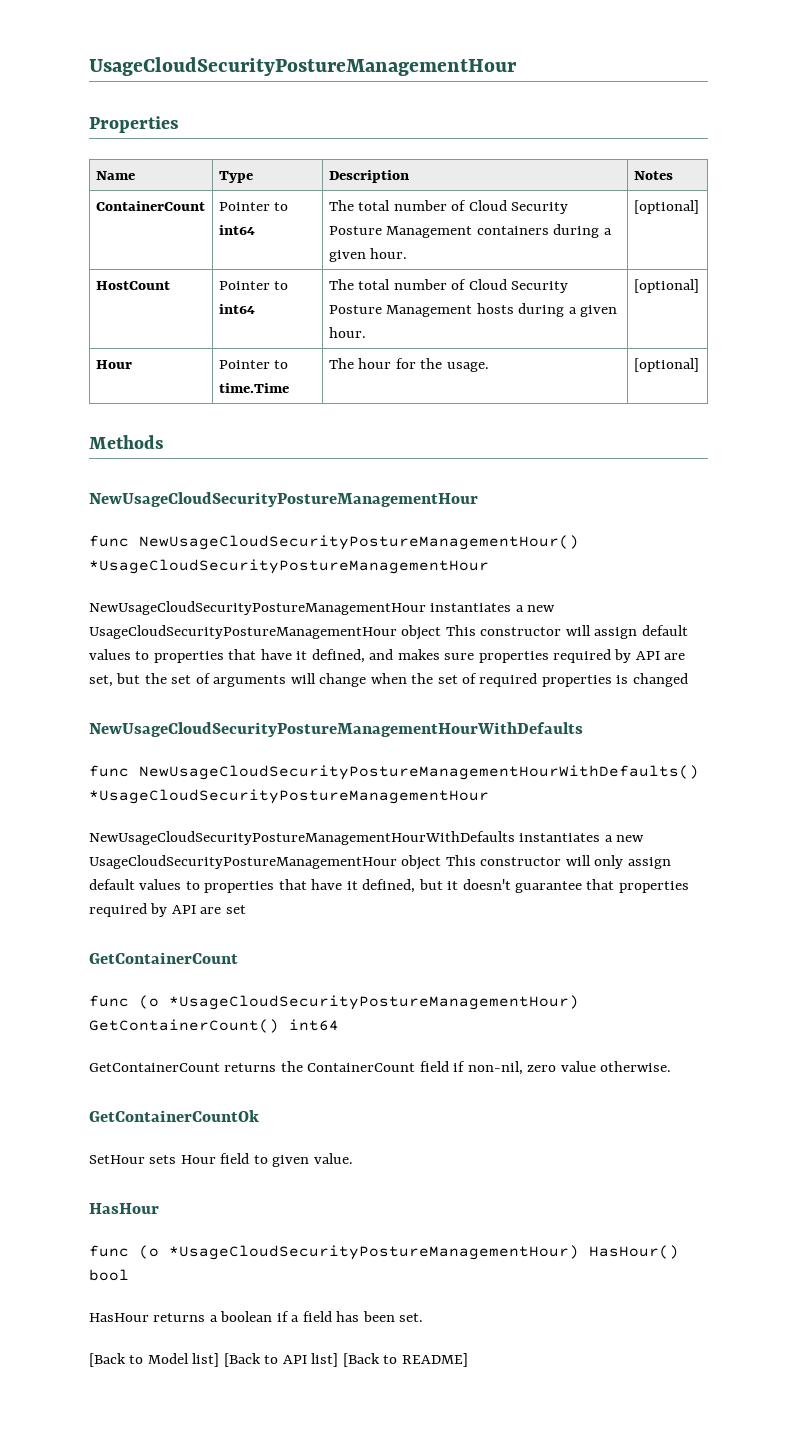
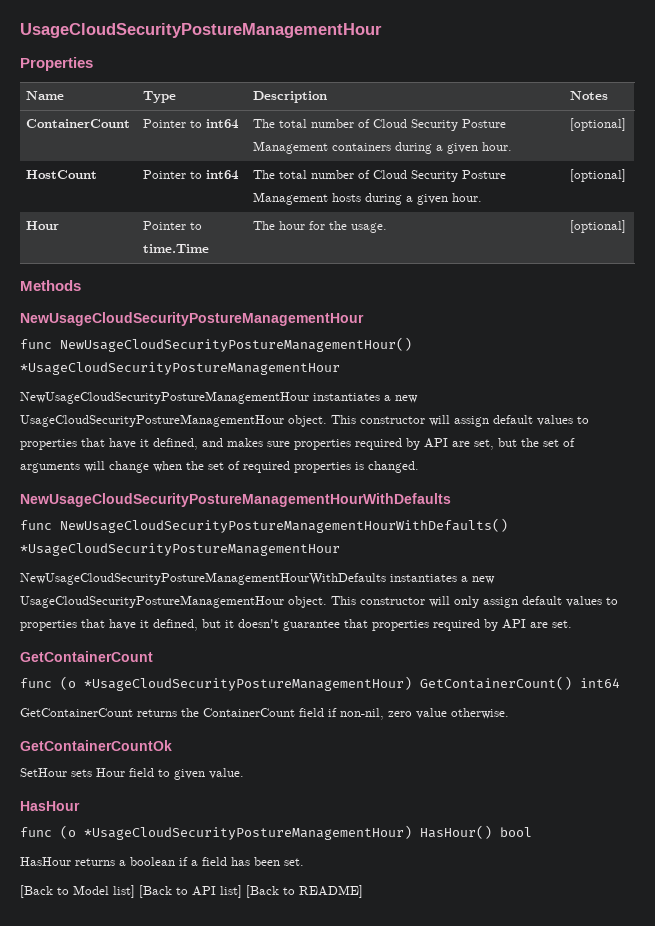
[401,625,442,640] object -> [288,415,327,427] object.
[632,673,688,687] changed -> [368,461,419,473] changed.
[401,855,442,870] object -> [288,596,327,608] object.
[225,905,246,914] set -> [552,620,572,628] set.

